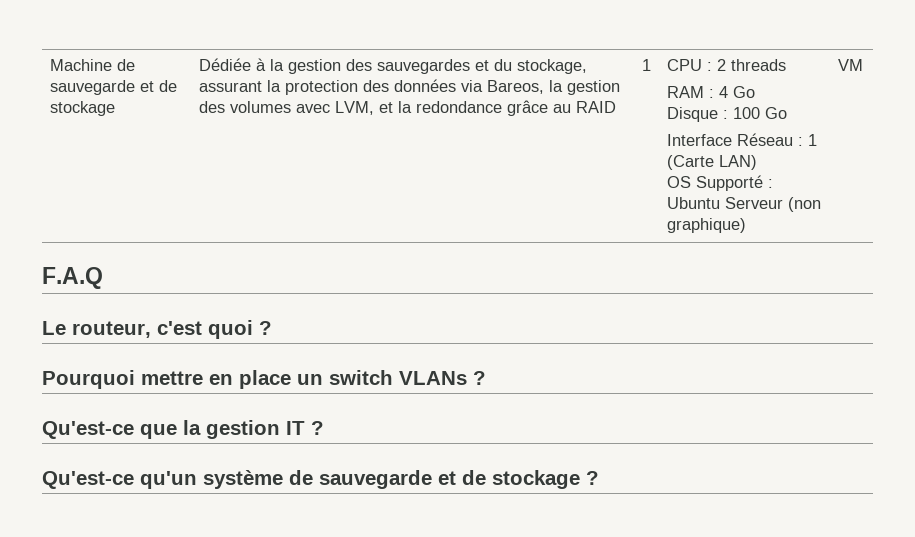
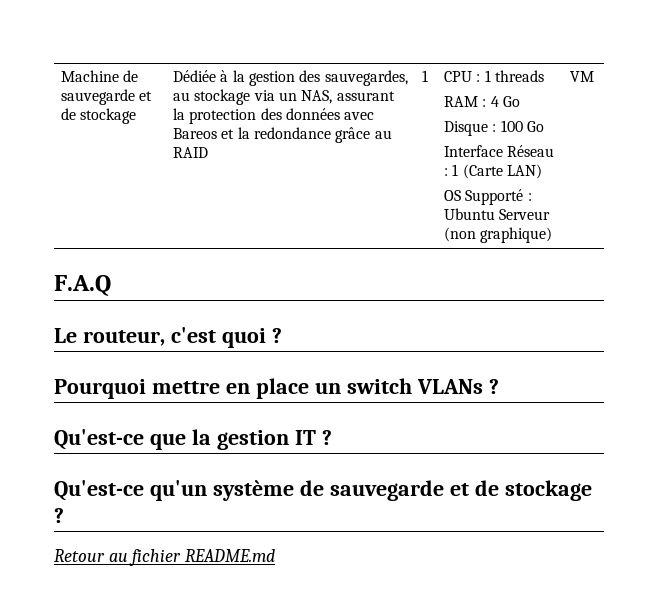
[376,59,587,74] sauvegardes et du stockage, -> [324,70,408,86] [173,89,333,105] sauvegardes, au stockage via un NAS,
[460,80,620,95] [198,101,374,115] via Bareos, la gestion des volumes avec LVM, -> [344,112,375,120] [173,128,218,139] avec Bareos
[716,59,726,71] 2 -> [484,70,491,82] 1
(599, 478) none -> [54,549,276,566] // Retour au fichier README.md

